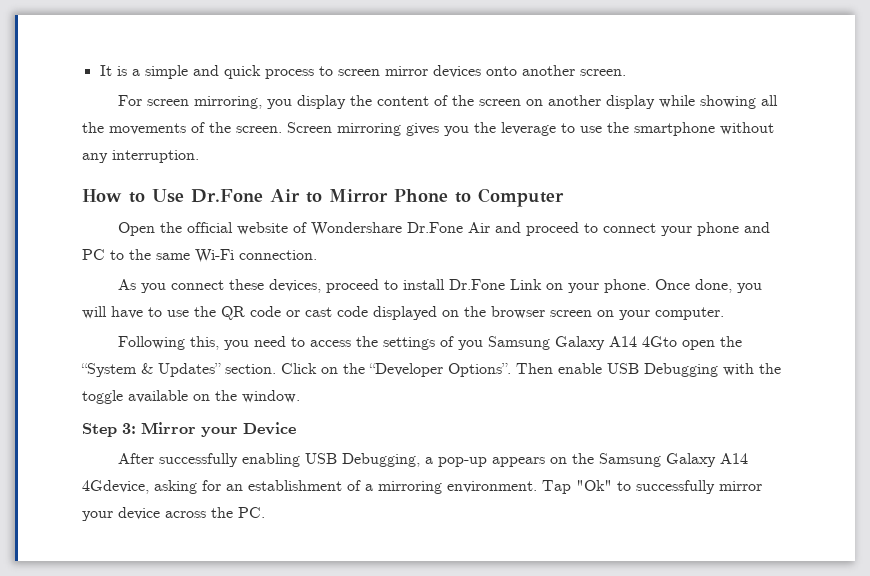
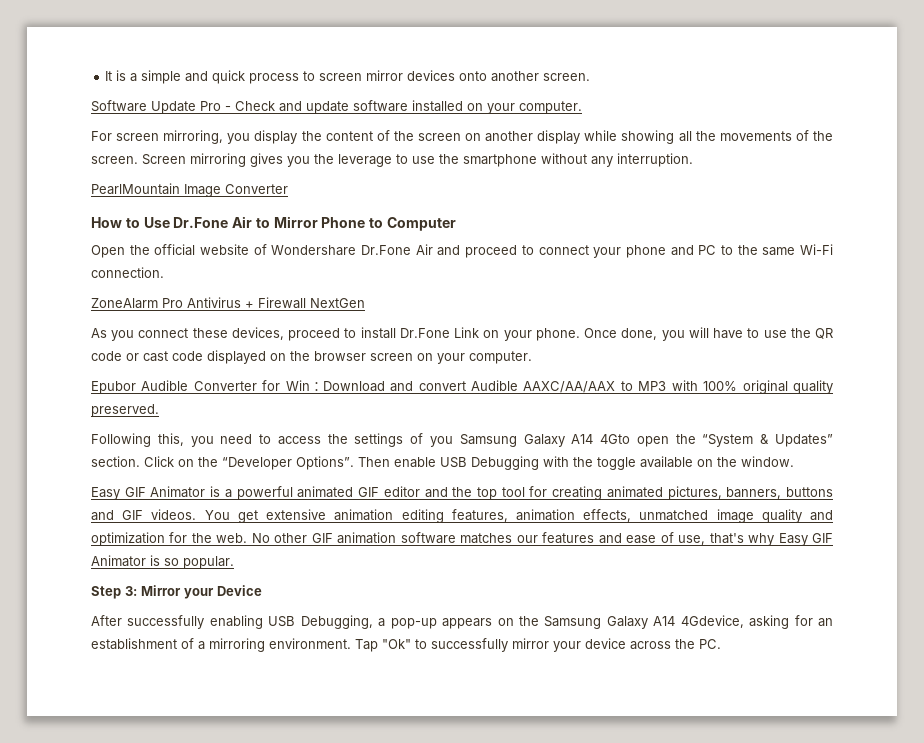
(626, 72) none -> [91,100,582,114] // Software Update Pro - Check and update software installed on your computer.
(199, 156) none -> [91,183,288,197] // PearlMountain Image Converter
(317, 255) none -> [91,297,365,309] // ZoneAlarm Pro Antivirus + Firewall NextGen
(724, 313) none -> [91,380,834,394] [91,404,159,417] // Epubor Audible Converter for Win：Download and convert Audible AAXC/AA/AAX to MP3 with 100% original quality preserved.
(300, 396) none -> [91,486,833,500] [91,509,833,523] [91,532,834,546] [91,555,234,569] // Easy GIF Animator is a powerful animated GIF editor and the top tool for creating animated pictures, banners, buttons and GIF videos. You get extensive animation editing features, animation effects, unmatched image quality and optimization for the web. No other GIF animation software matches our features and ease of use, that's why Easy GIF Animator is so popular.

